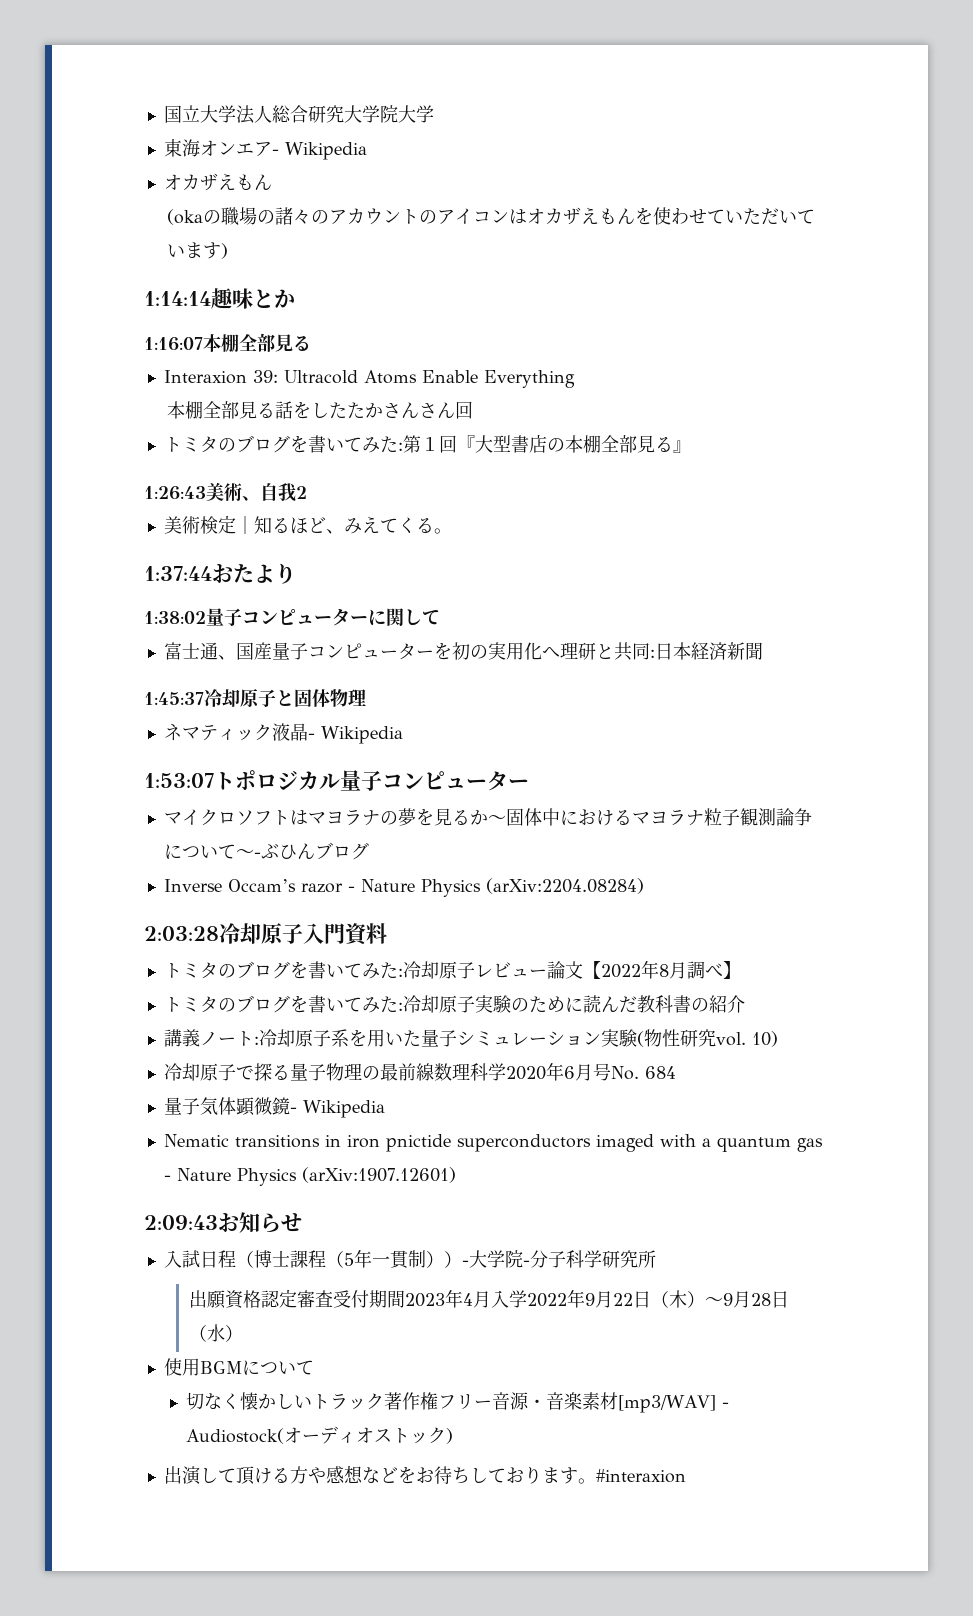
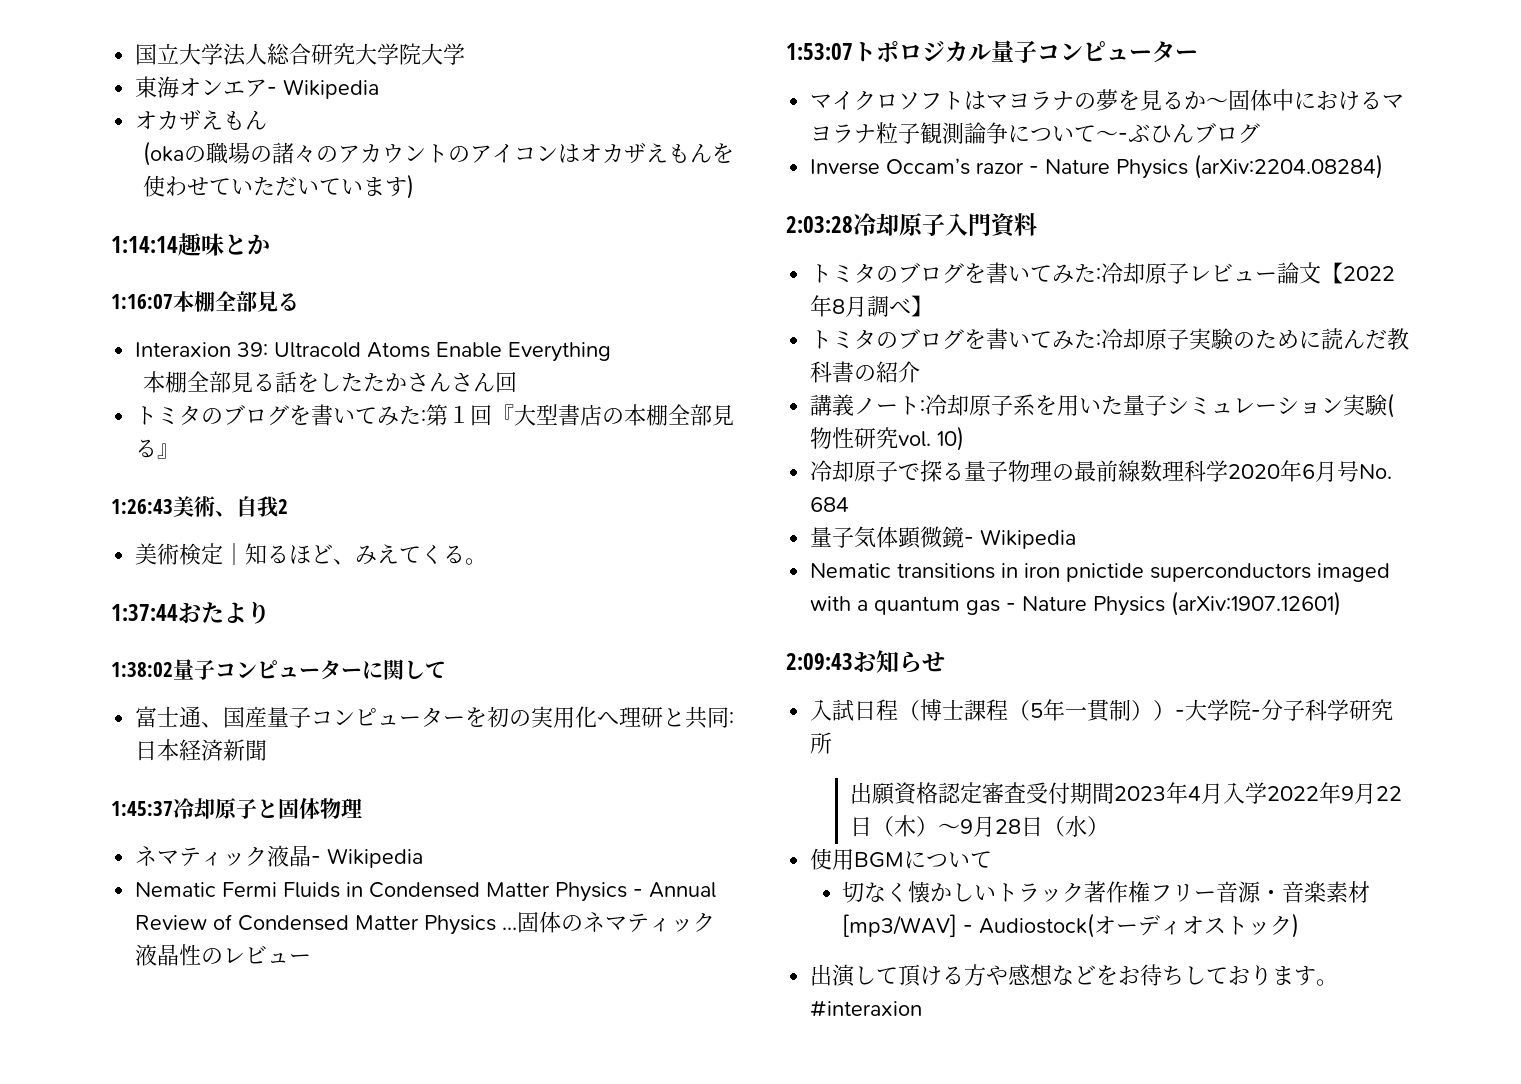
(403, 735) none -> [135,882,717,902] [135,911,716,935] [135,944,312,966] // Nematic Fermi Fluids in Condensed Matter Physics - Annual Review of Condensed Matter Physics …固体のネマティック液晶性のレビュー

